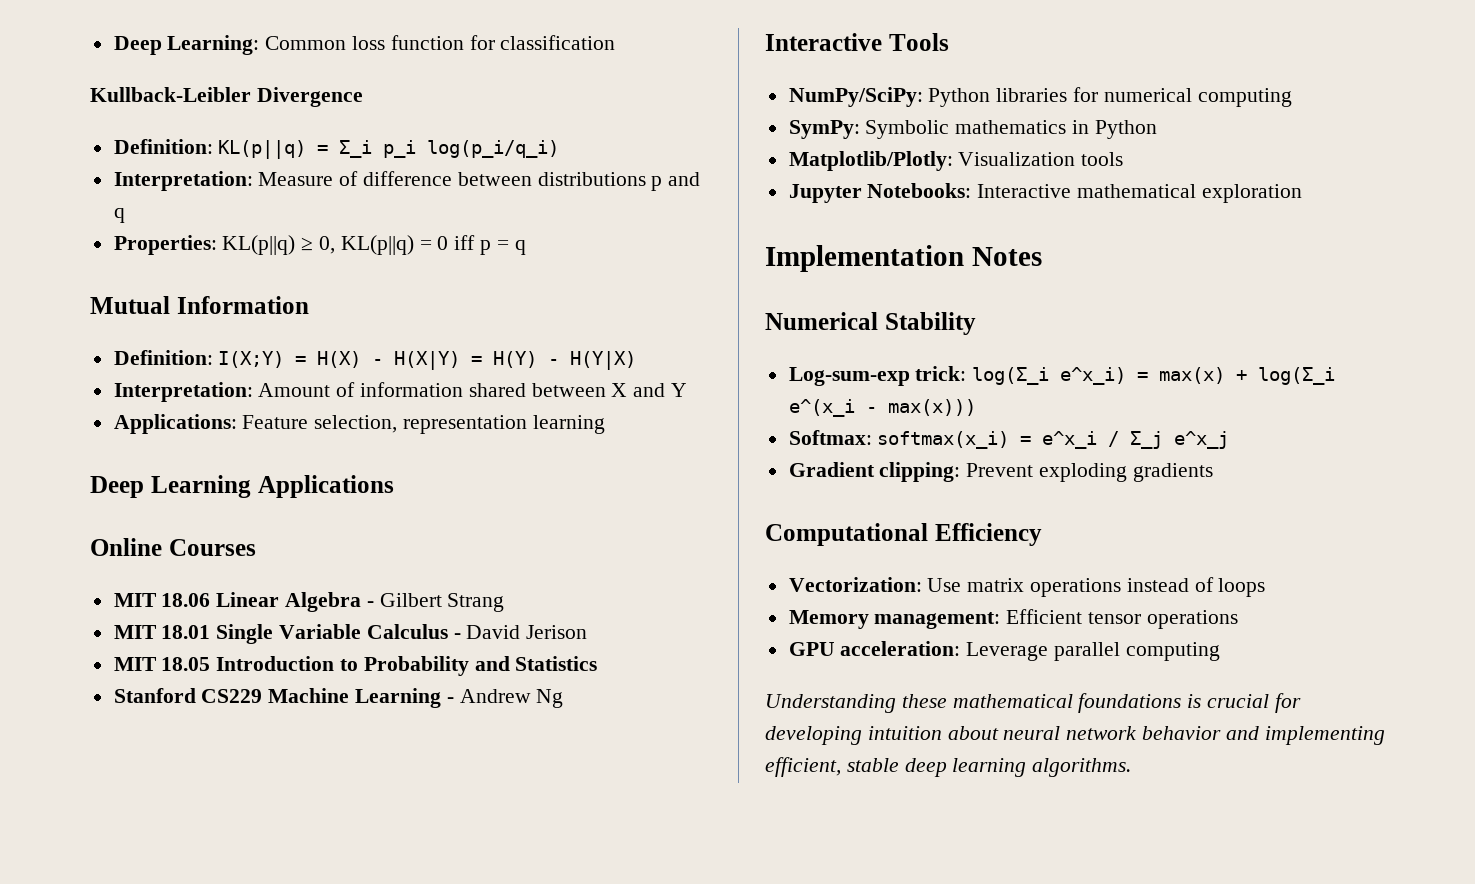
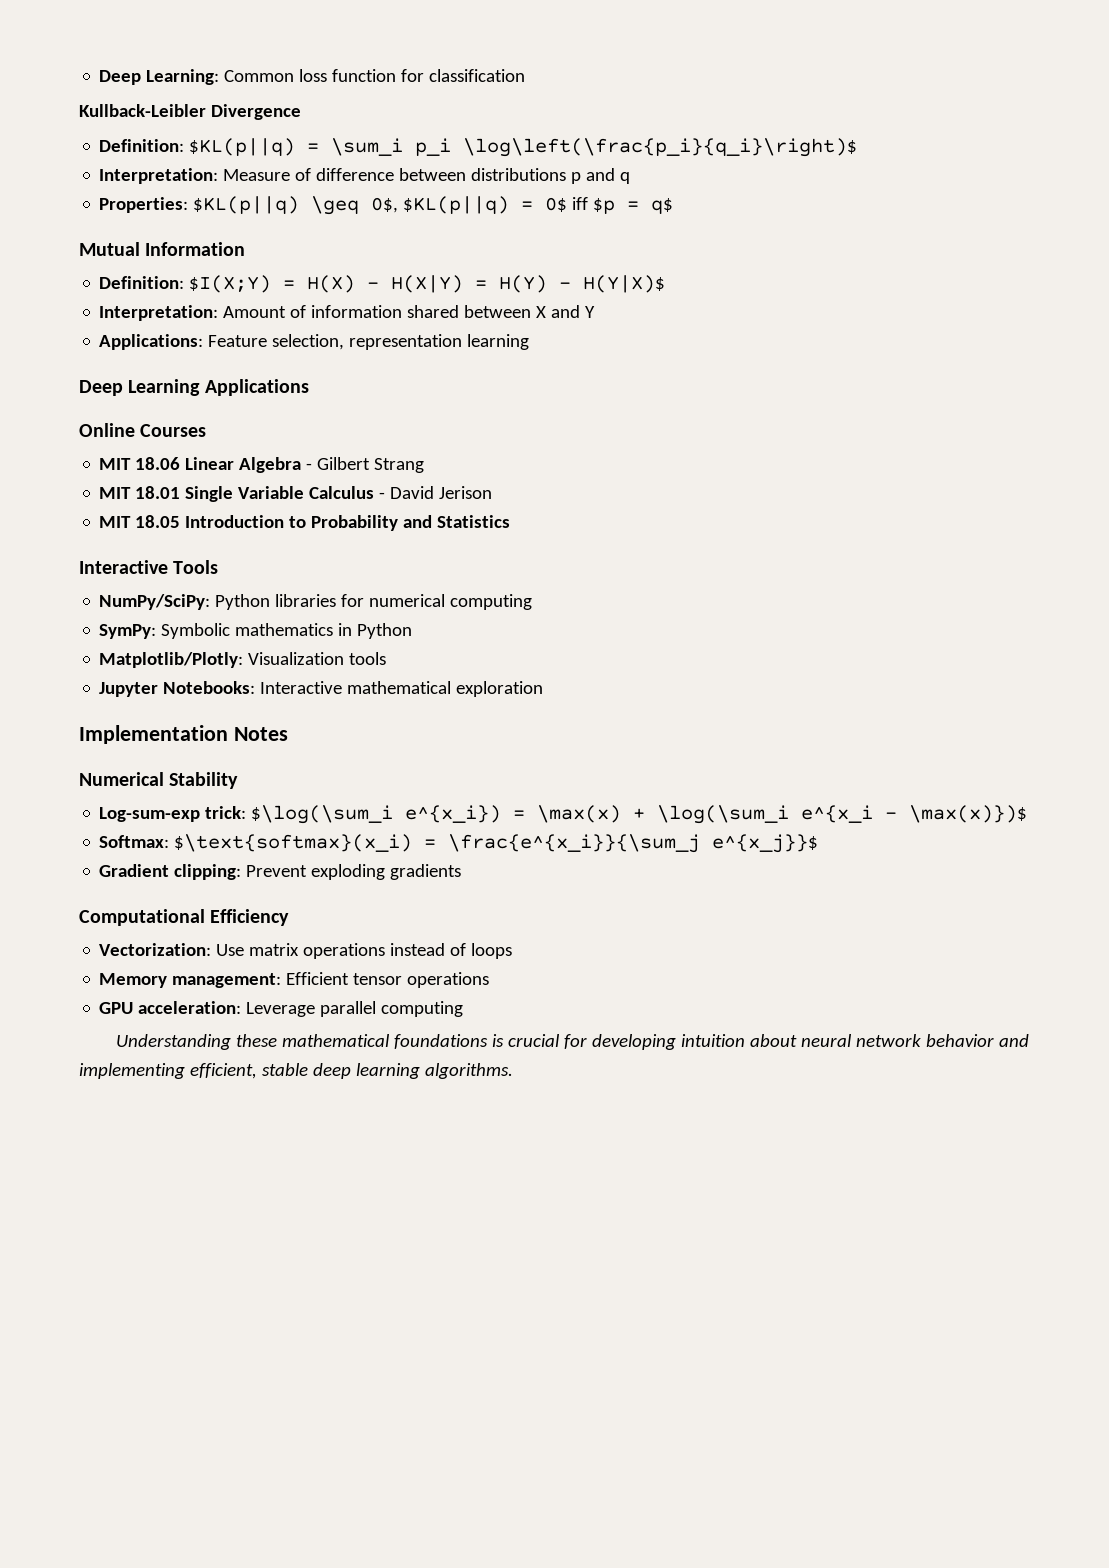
[218,140,560,159] KL(p||q) = Σ_i p_i log(p_i/q_i) -> [189,138,858,157] $KL(p||q) = \sum_i p_i \log\left(\frac{p_i}{q_i}\right)$
[222,235,526,255] KL(p||q) ≥ 0, KL(p||q) = 0 iff p = q -> [193,196,674,215] $KL(p||q) \geq 0$, $KL(p||q) = 0$ iff $p = q$
[218,351,285,368] I(X;Y) -> [189,275,272,293] $I(X;Y)
[570,351,637,370] H(Y|X) -> [583,275,666,293] H(Y|X)$
[113,688,564,708] // Stanford CS229 Machine Learning - Andrew Ng -> (511, 521) none
[972,367,1336,385] [788,399,976,417] [788,430,1230,449] log(Σ_i e^x_i) = max(x) + log(Σ_i e^(x_i - max(x))) // Softmax: softmax(x_i) = e^x_i / Σ_j e^x_j -> [251,805,1028,824] [99,834,819,853] $\log(\sum_i e^{x_i}) = \max(x) + \log(\sum_i e^{x_i - \max(x)})$ // Softmax: $\text{softmax}(x_i) = \frac{e^{x_i}}{\sum_j e^{x_j}}$

